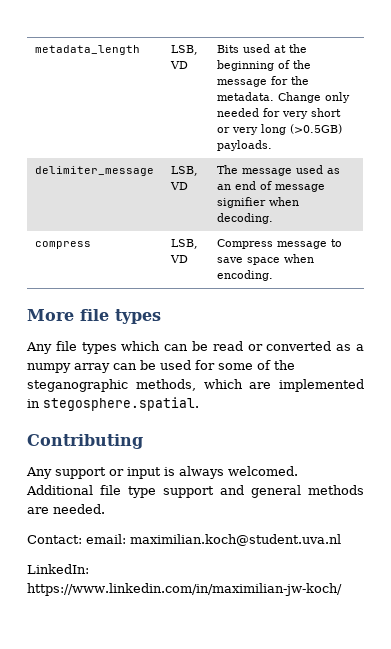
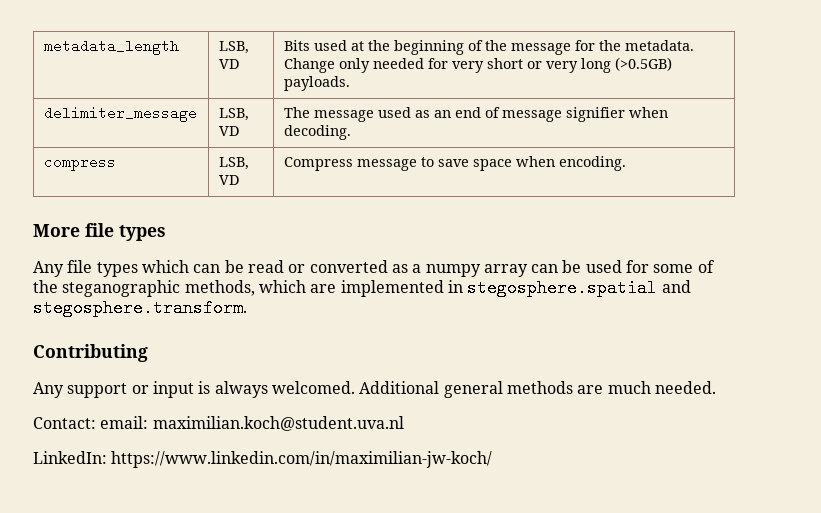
[43,397,199,411] stegosphere.spatial. -> [467,279,691,297] [33,299,247,317] stegosphere.spatial and stegosphere.transform.
[100,485,244,498] file type support and -> (440, 387) none
(49, 510) none -> [607,381,651,394] much

